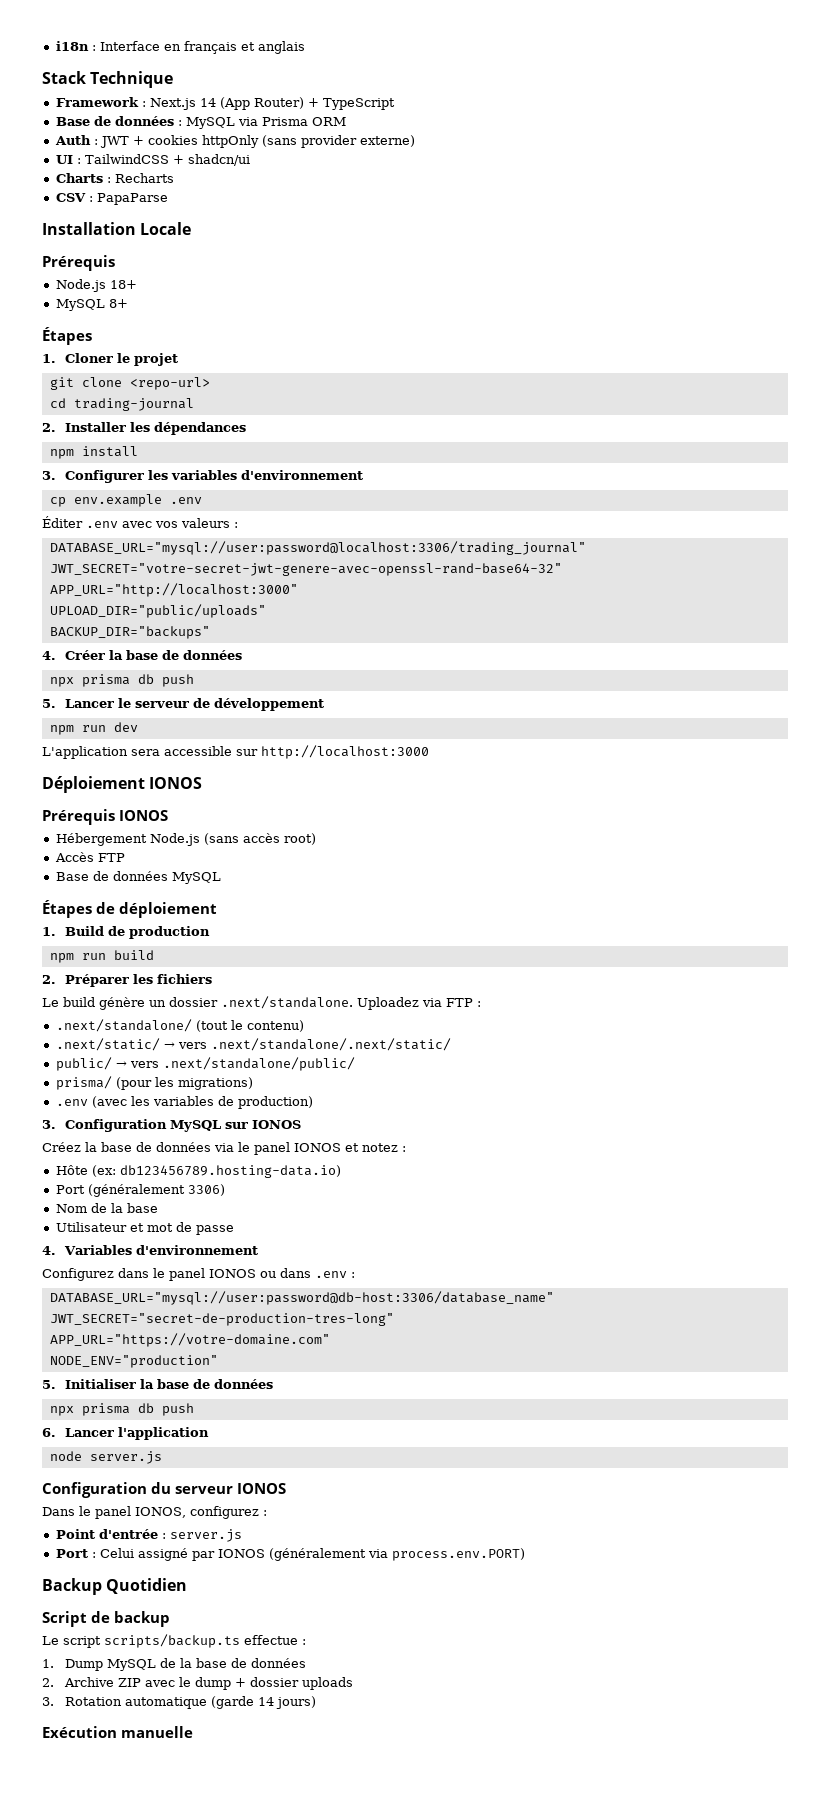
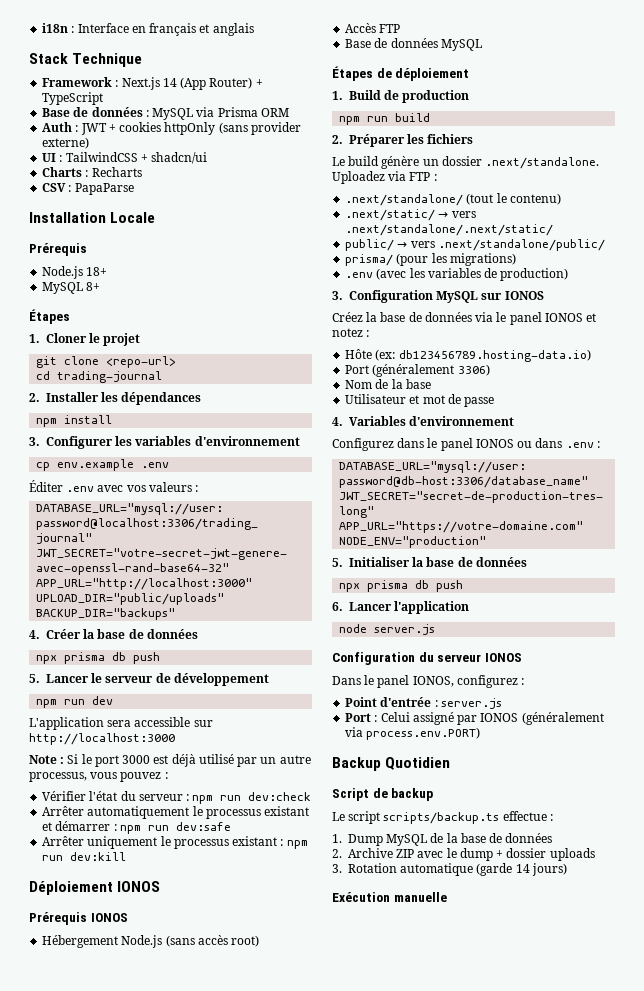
(429, 752) none -> [29,754,311,767] [29,772,168,782] [42,791,312,804] [42,806,310,819] [42,821,231,834] [42,836,308,849] [42,852,127,861] // Note : Si le port 3000 est déjà utilisé par un autre processus, vous pouvez : // Vérifier l'état du serveur : npm run dev:check // Arrêter automatiquement le processus existant et démarrer : npm run dev:safe // Arrêter uniquement le processus existant : npm run dev:kill

